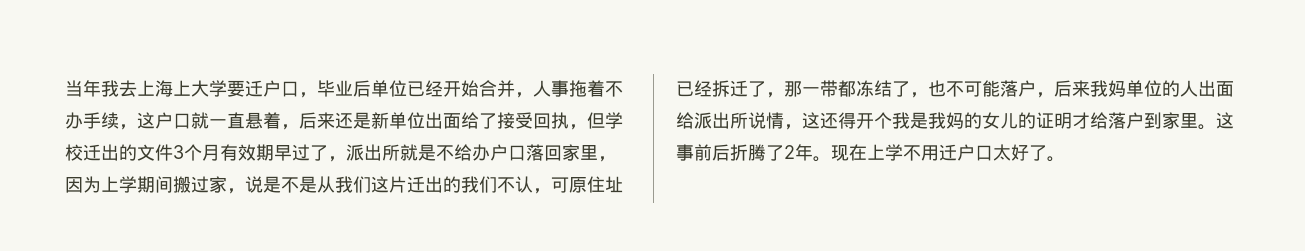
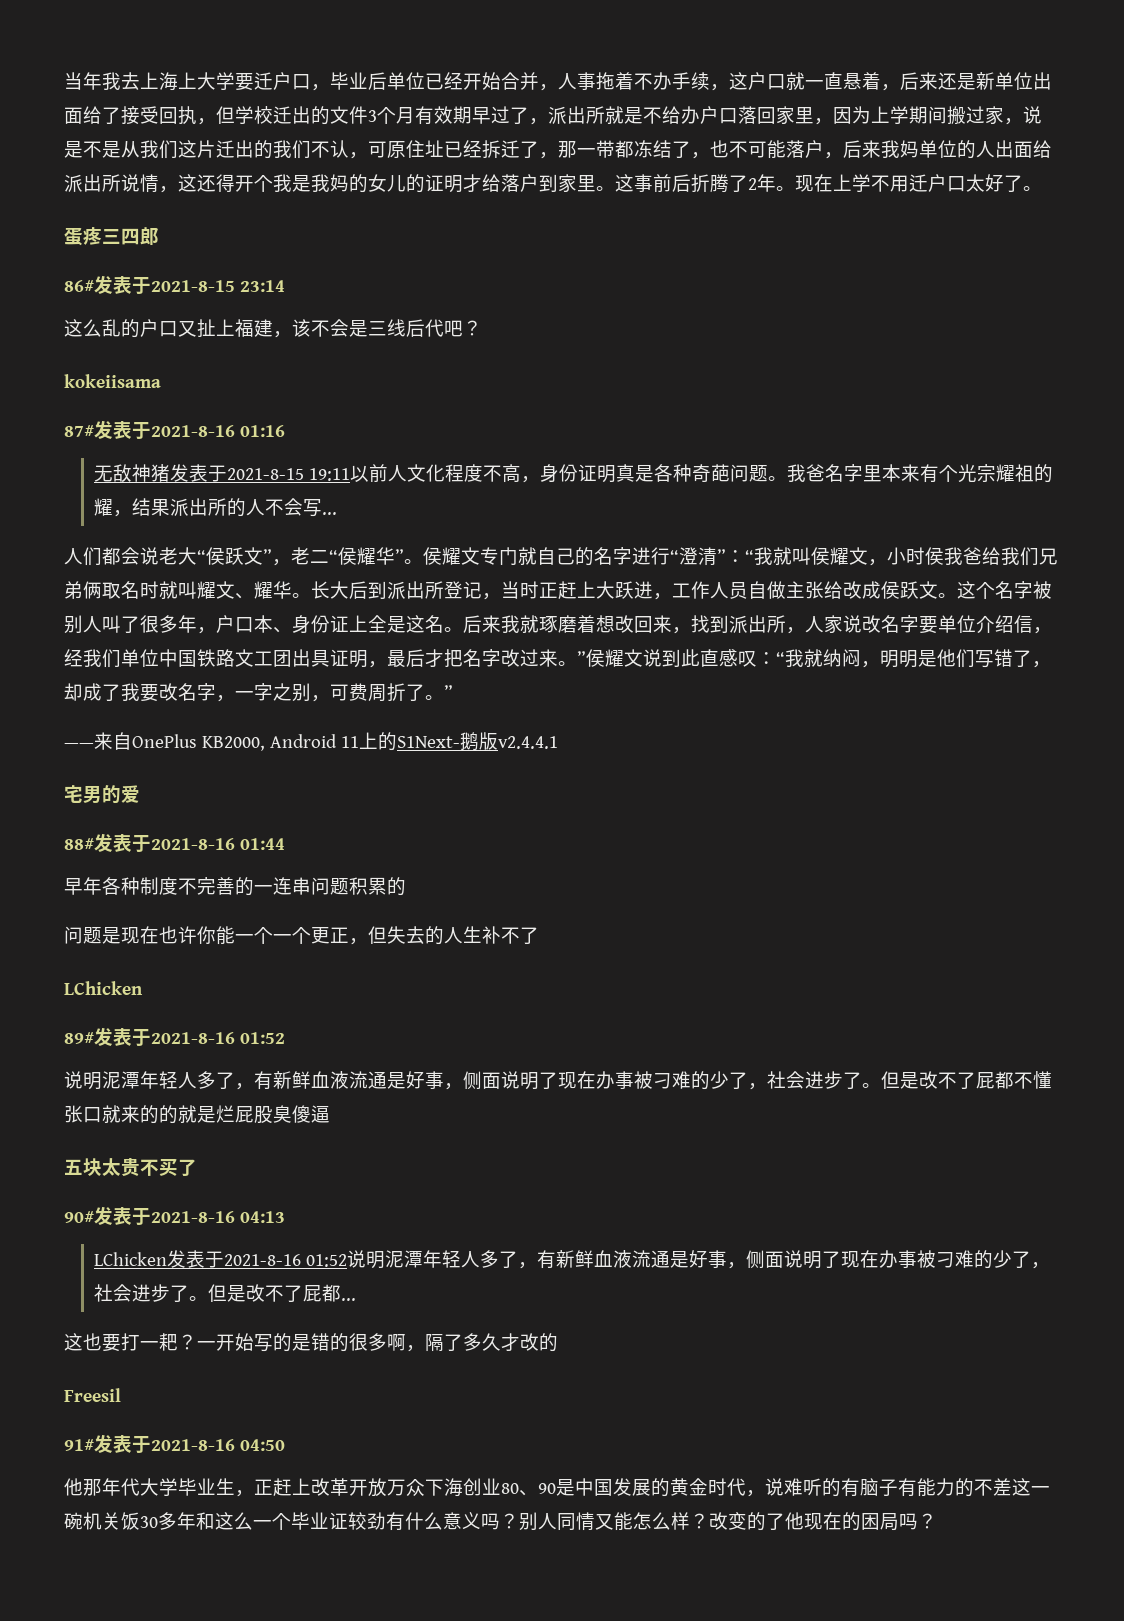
(1065, 159) none -> [64,227,159,246] [64,275,285,294] [64,319,482,338] [64,374,161,388] [64,420,285,439] [94,464,1054,483] [94,498,338,517] [64,547,1058,566] [64,581,1052,600] [64,615,1052,634] [64,649,1051,668] [64,683,453,702] [64,732,558,751] [64,785,140,804] [64,833,285,852] [64,877,406,896] [64,926,539,945] [64,981,143,995] [64,1027,285,1046] [64,1071,1052,1090] [64,1105,330,1124] [64,1158,197,1177] [64,1206,285,1225] [94,1250,1051,1269] [94,1284,357,1302] [64,1333,558,1352] [64,1388,121,1402] [64,1434,285,1453] [64,1478,1050,1497] [64,1512,937,1531] // 蛋疼三四郎 // 86#发表于2021-8-15 23:14 // 这么乱的户口又扯上福建，该不会是三线后代吧？ // kokeiisama // 87#发表于2021-8-16 01:16 // 无敌神猪发表于2021-8-15 19:11以前人文化程度不高，身份证明真是各种奇葩问题。我爸名字里本来有个光宗耀祖的耀，结果派出所的人不会写... // 人们都会说老大“侯跃文”，老二“侯耀华”。侯耀文专门就自己的名字进行“澄清”：“我就叫侯耀文，小时侯我爸给我们兄弟俩取名时就叫耀文、耀华。长大后到派出所登记，当时正赶上大跃进，工作人员自做主张给改成侯跃文。这个名字被别人叫了很多年，户口本、身份证上全是这名。后来我就琢磨着想改回来，找到派出所，人家说改名字要单位介绍信，经我们单位中国铁路文工团出具证明，最后才把名字改过来。”侯耀文说到此直感叹：“我就纳闷，明明是他们写错了，却成了我要改名字，一字之别，可费周折了。” // ——来自OnePlus KB2000, Android 11上的S1Next-鹅版v2.4.4.1 // 宅男的爱 // 88#发表于2021-8-16 01:44 // 早年各种制度不完善的一连串问题积累的 // 问题是现在也许你能一个一个更正，但失去的人生补不了 // LChicken // 89#发表于2021-8-16 01:52 // 说明泥潭年轻人多了，有新鲜血液流通是好事，侧面说明了现在办事被刁难的少了，社会进步了。但是改不了屁都不懂张口就来的的就是烂屁股臭傻逼 // 五块太贵不买了 // 90#发表于2021-8-16 04:13 // LChicken发表于2021-8-16 01:52说明泥潭年轻人多了，有新鲜血液流通是好事，侧面说明了现在办事被刁难的少了，社会进步了。但是改不了屁都... // 这也要打一耙？一开始写的是错的很多啊，隔了多久才改的 // Freesil // 91#发表于2021-8-16 04:50 // 他那年代大学毕业生，正赶上改革开放万众下海创业80、90是中国发展的黄金时代，说难听的有脑子有能力的不差这一碗机关饭30多年和这么一个毕业证较劲有什么意义吗？别人同情又能怎么样？改变的了他现在的困局吗？

